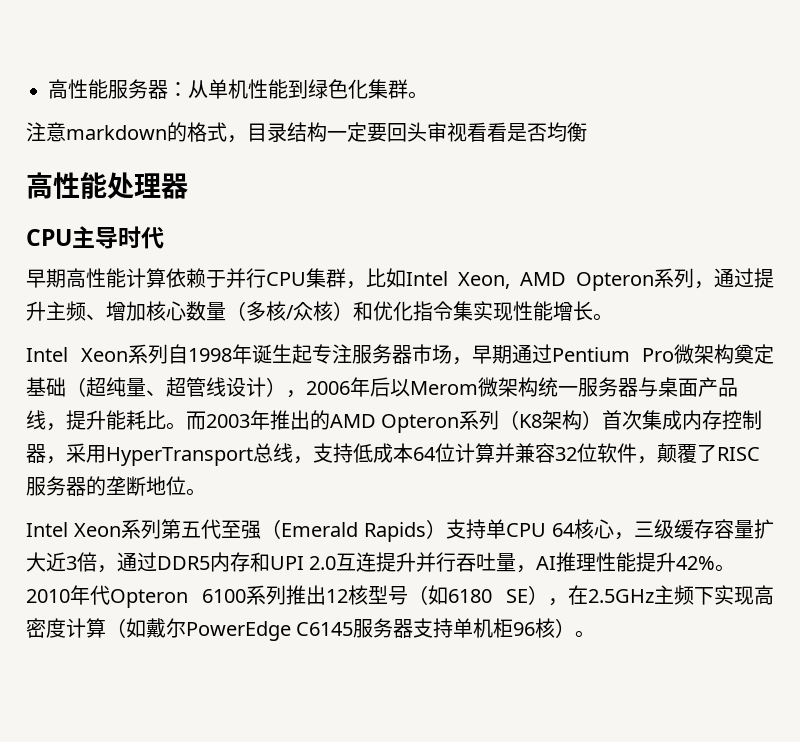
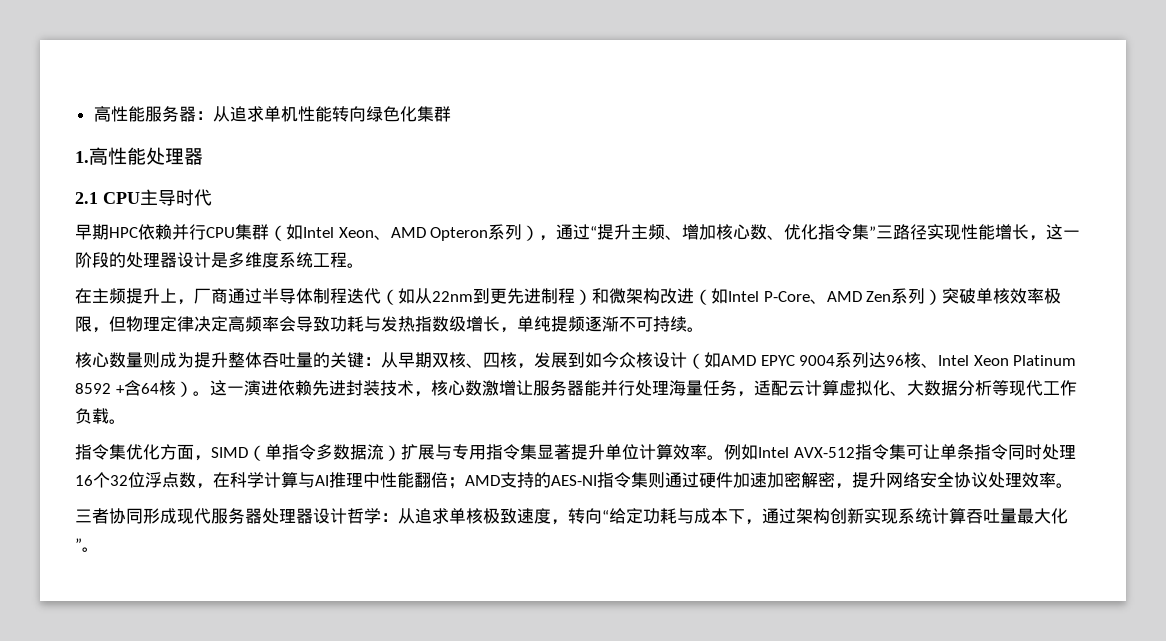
(208, 89) none -> [229,106,264,122] 追求
[288,80,308,99] 到 -> [331,106,366,122] 转向
[408,91,428,99] [26,122,587,143] 。 // 注意markdown的格式，目录结构一定要回头审视看看是否均衡 // -> [75,151,89,163] // 1.
(188, 186) none -> [75,192,98,204] 2.1
[66,268,754,291] 高性能计算依赖于并行CPU集群，比如Intel Xeon, AMD Opteron系列，通过 -> [109,224,598,241] HPC依赖并行CPU集群（如Intel Xeon、AMD Opteron系列），通过“
[206,301,613,321] [26,344,774,365] [26,377,738,398] [26,410,763,433] [26,443,760,466] [26,476,206,496] [26,519,774,542] [26,552,736,573] [26,585,774,608] [26,618,576,641] 量（多核/众核）和优化指令集实现性能增长。 // Intel Xeon系列自1998年诞生起专注服务器市场，早期通过Pentium Pro微架构奠定基础（超纯量、超管线设计），2006年后以Merom微架构统一服务器与桌面产品线，提升能耗比。而2003年推出的AMD Opteron系列（K8架构）首次集成内存控制器，采用HyperTransport总线，支持低成本64位计算并兼容32位软件，颠覆了RISC服务器的垄断地位。 // Intel Xeon系列第五代至强（Emerald Rapids）支持单CPU 64核心，三级缓存容量扩大近3倍，通过DDR5内存和UPI 2.0互连提升并行吞吐量，AI推理性能提升42%。2010年代Opteron 6100系列推出12核型号（如6180 SE），在2.5GHz主频下实现高密度计算（如戴尔PowerEdge C6145服务器支持单机柜96核） -> [767,224,1081,241] [75,252,364,268] [75,288,1062,305] [75,316,704,333] [75,352,1077,369] [75,380,1077,397] [75,408,126,424] [75,444,1076,461] [75,472,1073,489] [75,508,1068,525] [75,538,82,550] 、优化指令集”三路径实现性能增长，这一阶段的处理器设计是多维度系统工程。 // 在主频提升上，厂商通过半导体制程迭代（如从22nm到更先进制程）和微架构改进（如Intel P-Core、AMD Zen系列）突破单核效率极限，但物理定律决定高频率会导致功耗与发热指数级增长，单纯提频逐渐不可持续。 // 核心数量则成为提升整体吞吐量的关键：从早期双核、四核，发展到如今众核设计（如AMD EPYC 9004系列达96核、Intel Xeon Platinum 8592 +含64核）。这一演进依赖先进封装技术，核心数激增让服务器能并行处理海量任务，适配云计算虚拟化、大数据分析等现代工作负载。 // 指令集优化方面，SIMD（单指令多数据流）扩展与专用指令集显著提升单位计算效率。例如Intel AVX-512指令集可让单条指令同时处理16个32位浮点数，在科学计算与AI推理中性能翻倍；AMD支持的AES-NI指令集则通过硬件加速加密解密，提升网络安全协议处理效率。 // 三者协同形成现代服务器处理器设计哲学：从追求单核极致速度，转向“给定功耗与成本下，通过架构创新实现系统计算吞吐量最大化”

